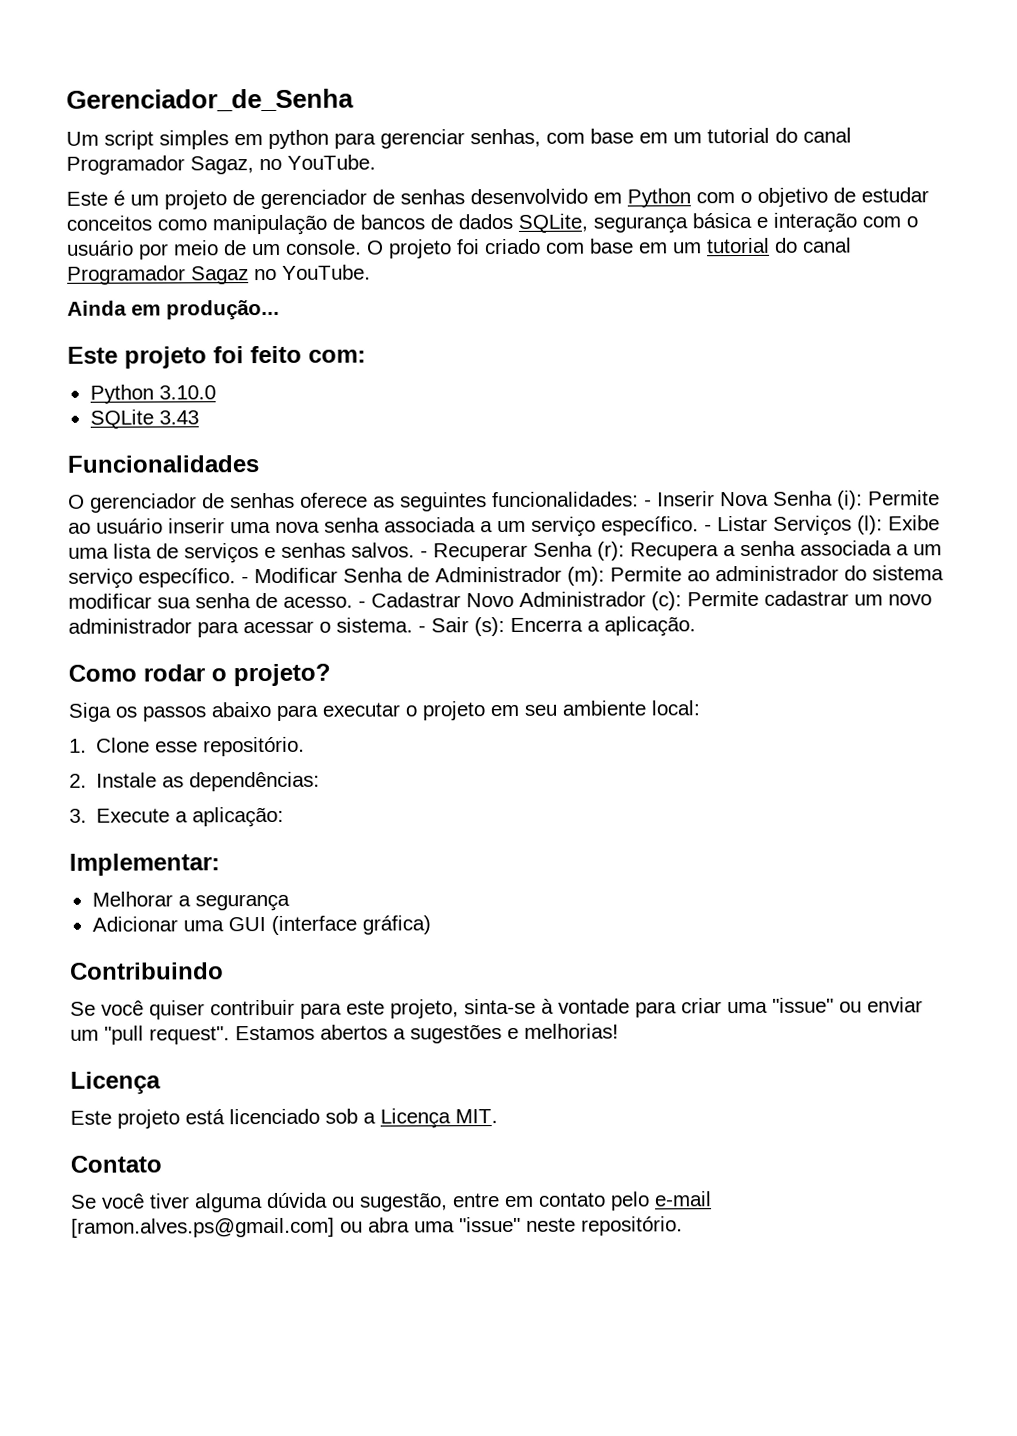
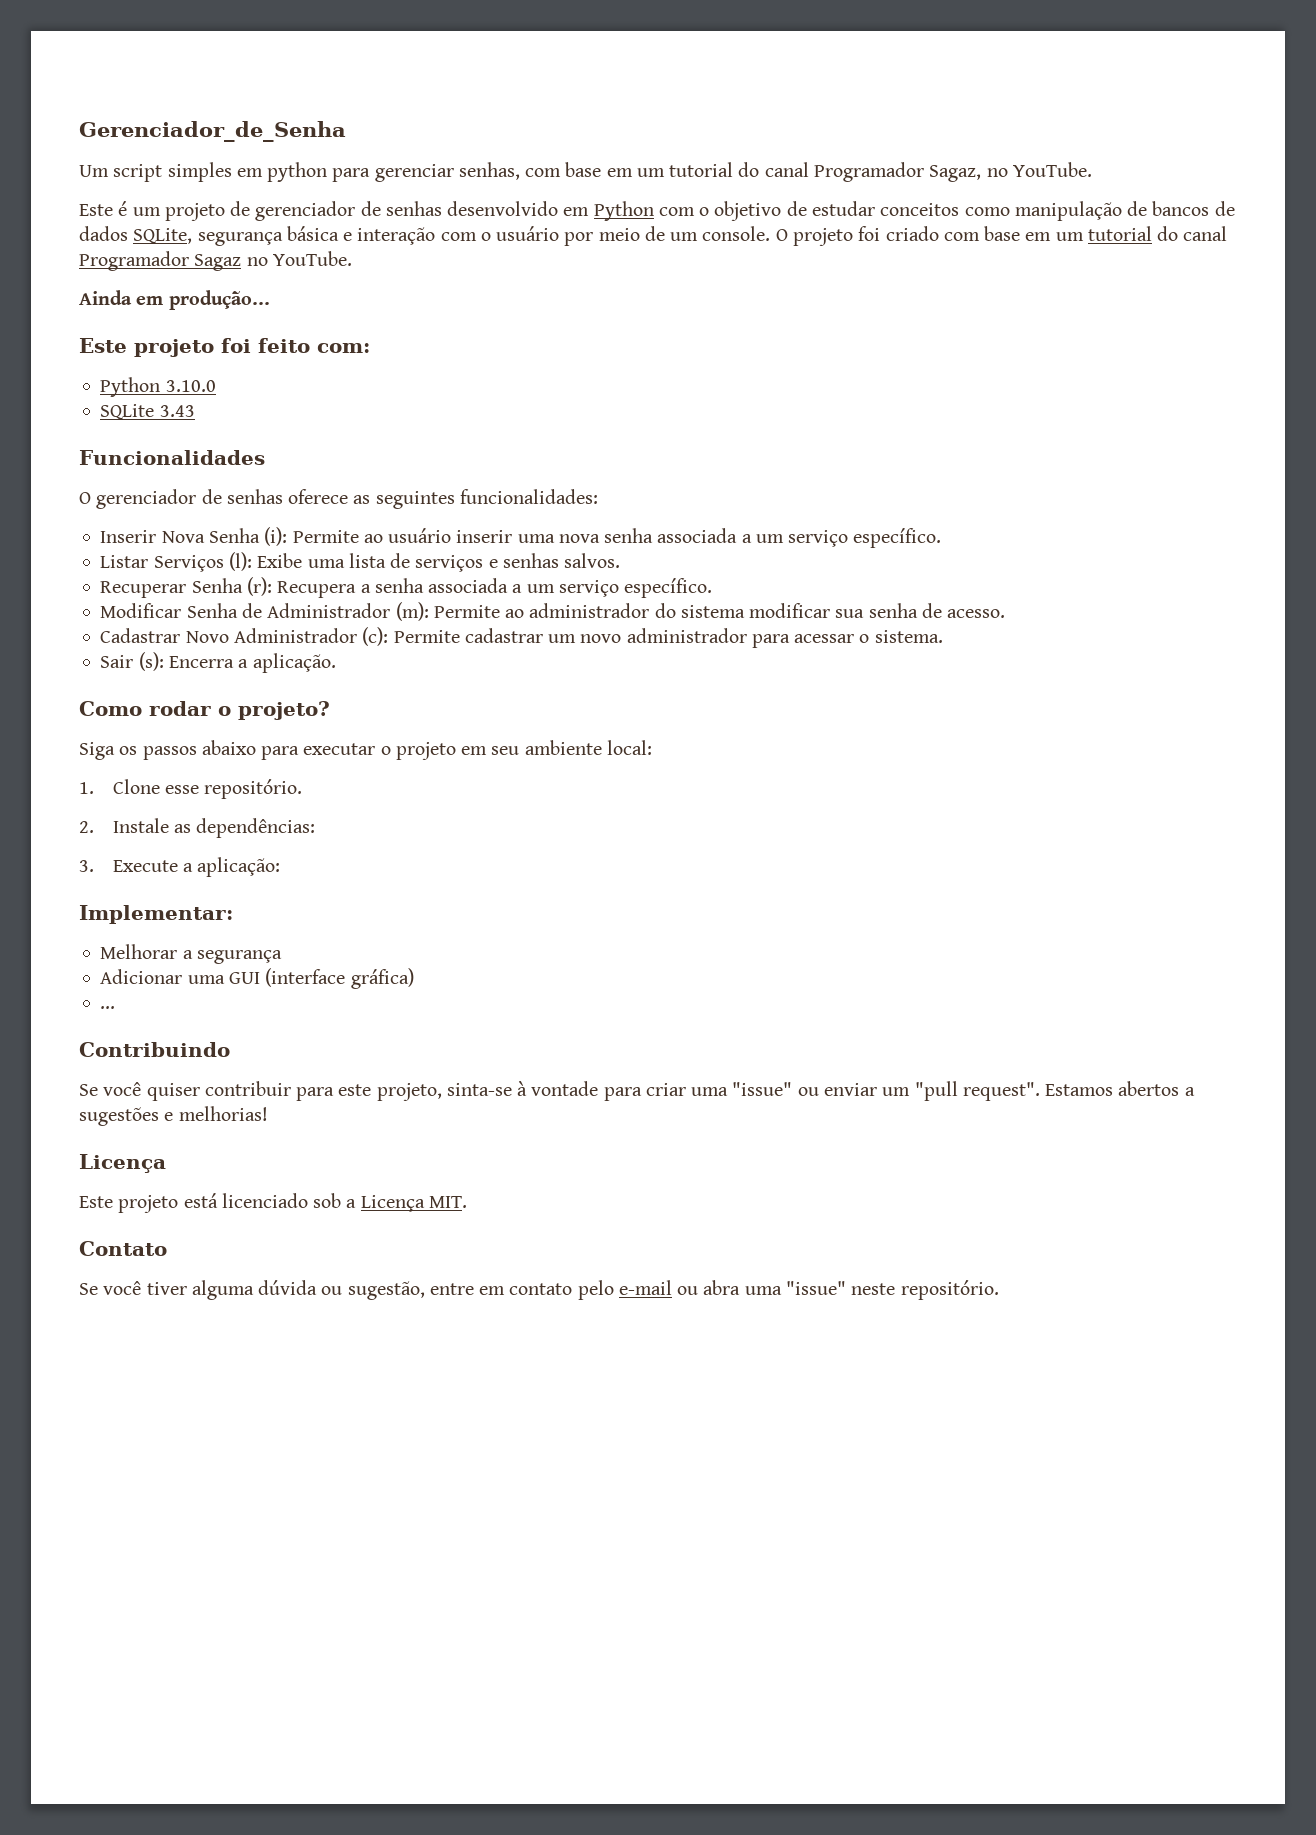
[644,499,652,507] - -> (598, 496) //
[704,524,712,532] - -> (942, 538) //
[420,550,428,558] - -> (621, 560) //
[241,576,249,584] - -> (713, 588) //
[358,600,366,608] - -> (1006, 613) //
[418,625,426,633] - -> (943, 636) //
(431, 925) none -> [100,1006,116,1009] // ...
[71,1217,335,1238] [ramon.alves.ps@gmail.com] -> (672, 1287) none

